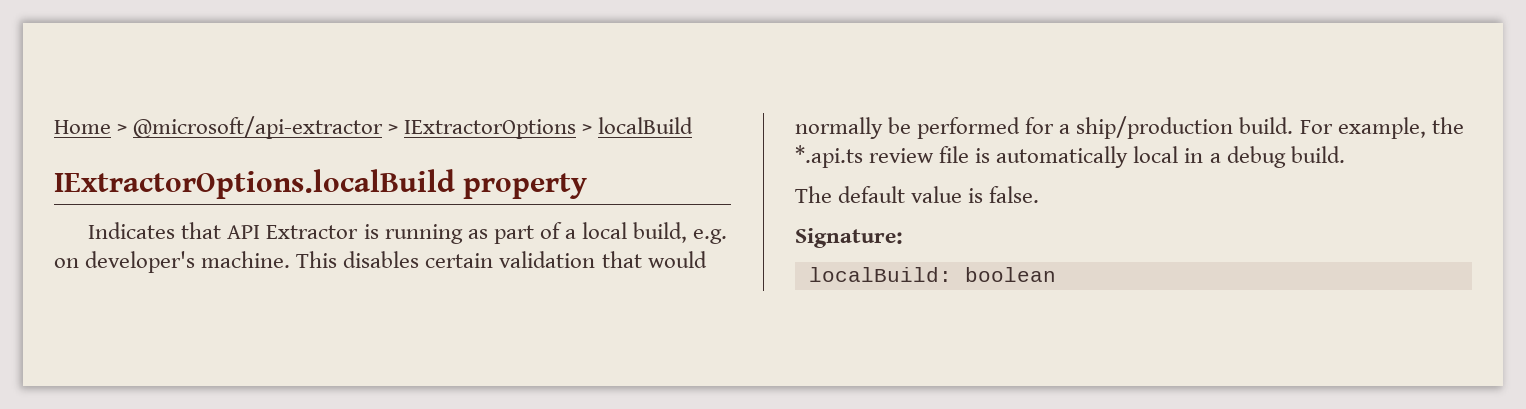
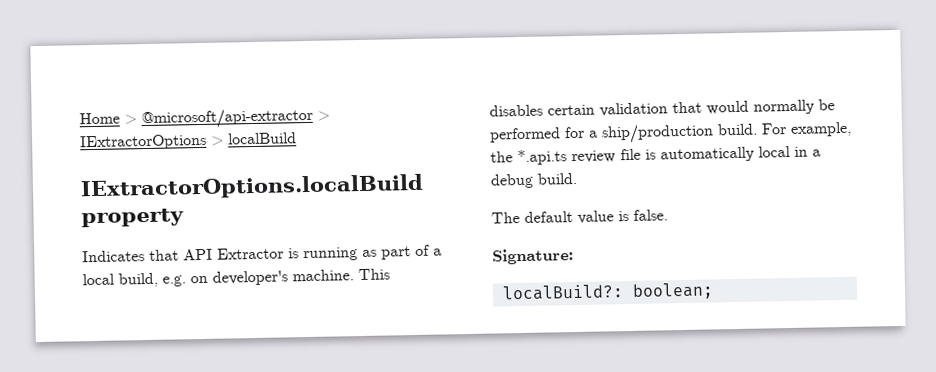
[808,267,1056,282] localBuild: boolean -> [501,282,714,301] localBuild?: boolean;

